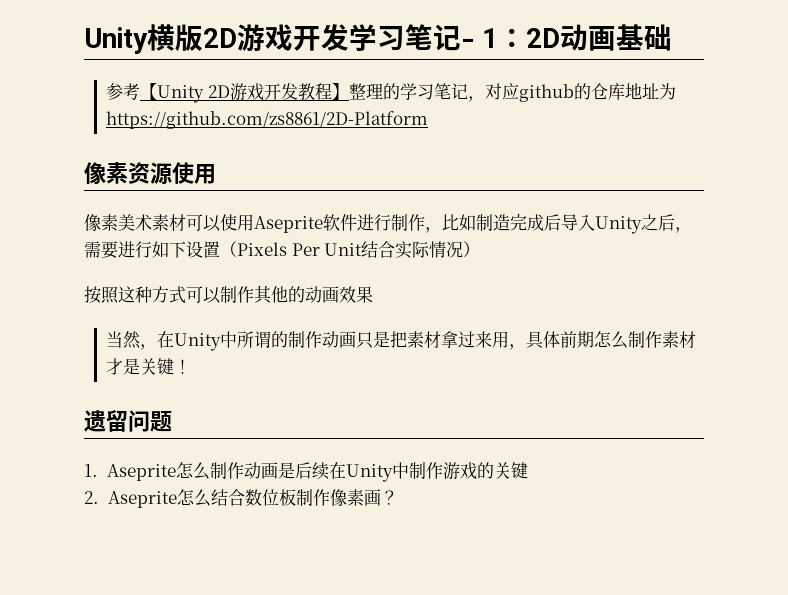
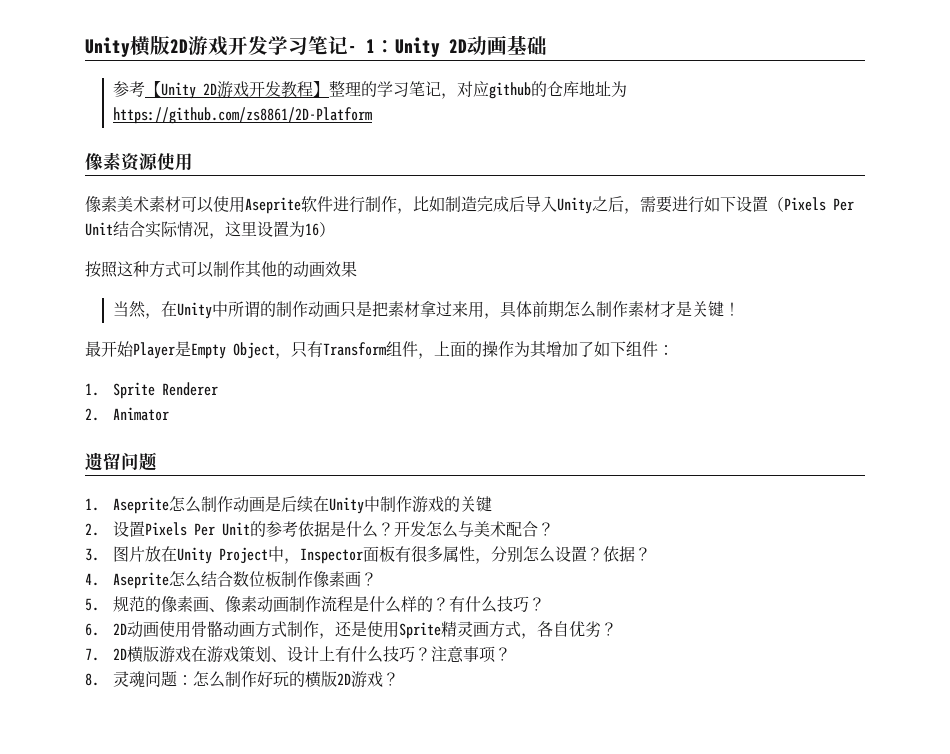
(527, 38) none -> [395,37,440,57] Unity
(464, 249) none -> [209,221,319,239] ，这里设置为16
(192, 366) none -> [85,341,674,359] [85,382,218,399] [85,407,169,421] // 最开始Player是Empty Object，只有Transform组件，上面的操作为其增加了如下组件： // 1. Sprite Renderer // 2. Animator
(99, 497) none -> [112,521,554,538] [85,546,651,564] [85,573,99,586] 设置Pixels Per Unit的参考依据是什么？开发怎么与美术配合？ // 3.图片放在Unity Project中，Inspector面板有很多属性，分别怎么设置？依据？ // 4.
(398, 497) none -> [85,596,545,613] [85,621,617,639] [85,646,511,663] [85,671,399,688] // 5.规范的像素画、像素动画制作流程是什么样的？有什么技巧？ // 6. 2D动画使用骨骼动画方式制作，还是使用Sprite精灵画方式，各自优劣？ // 7. 2D横版游戏在游戏策划、设计上有什么技巧？注意事项？ // 8.灵魂问题：怎么制作好玩的横版2D游戏？

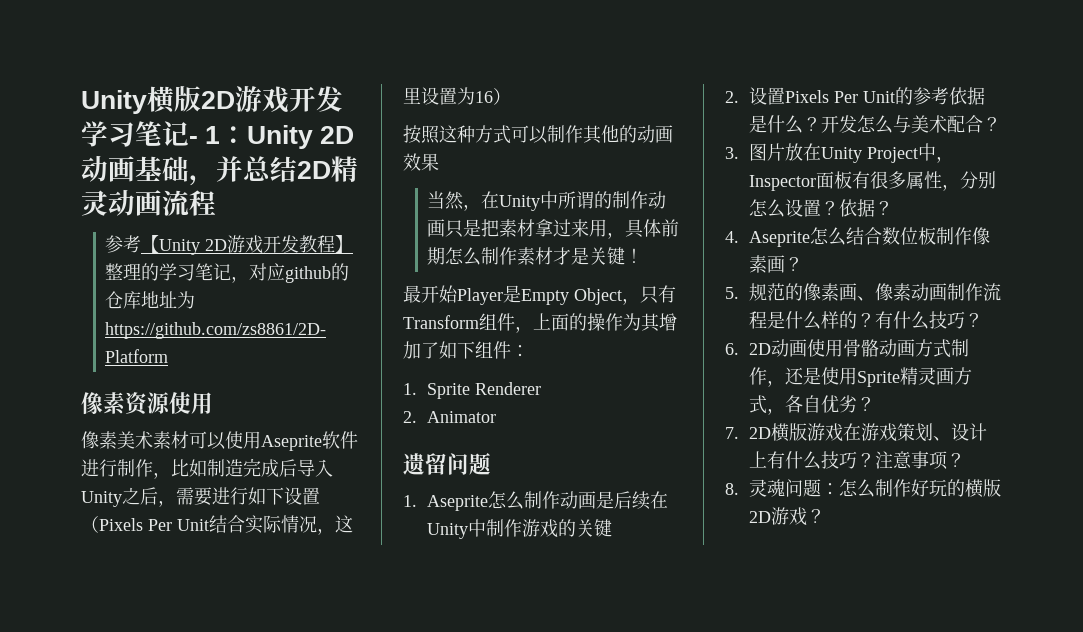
(547, 45) none -> [189,156,358,186] [81,189,216,216] ，并总结2D精灵动画流程

